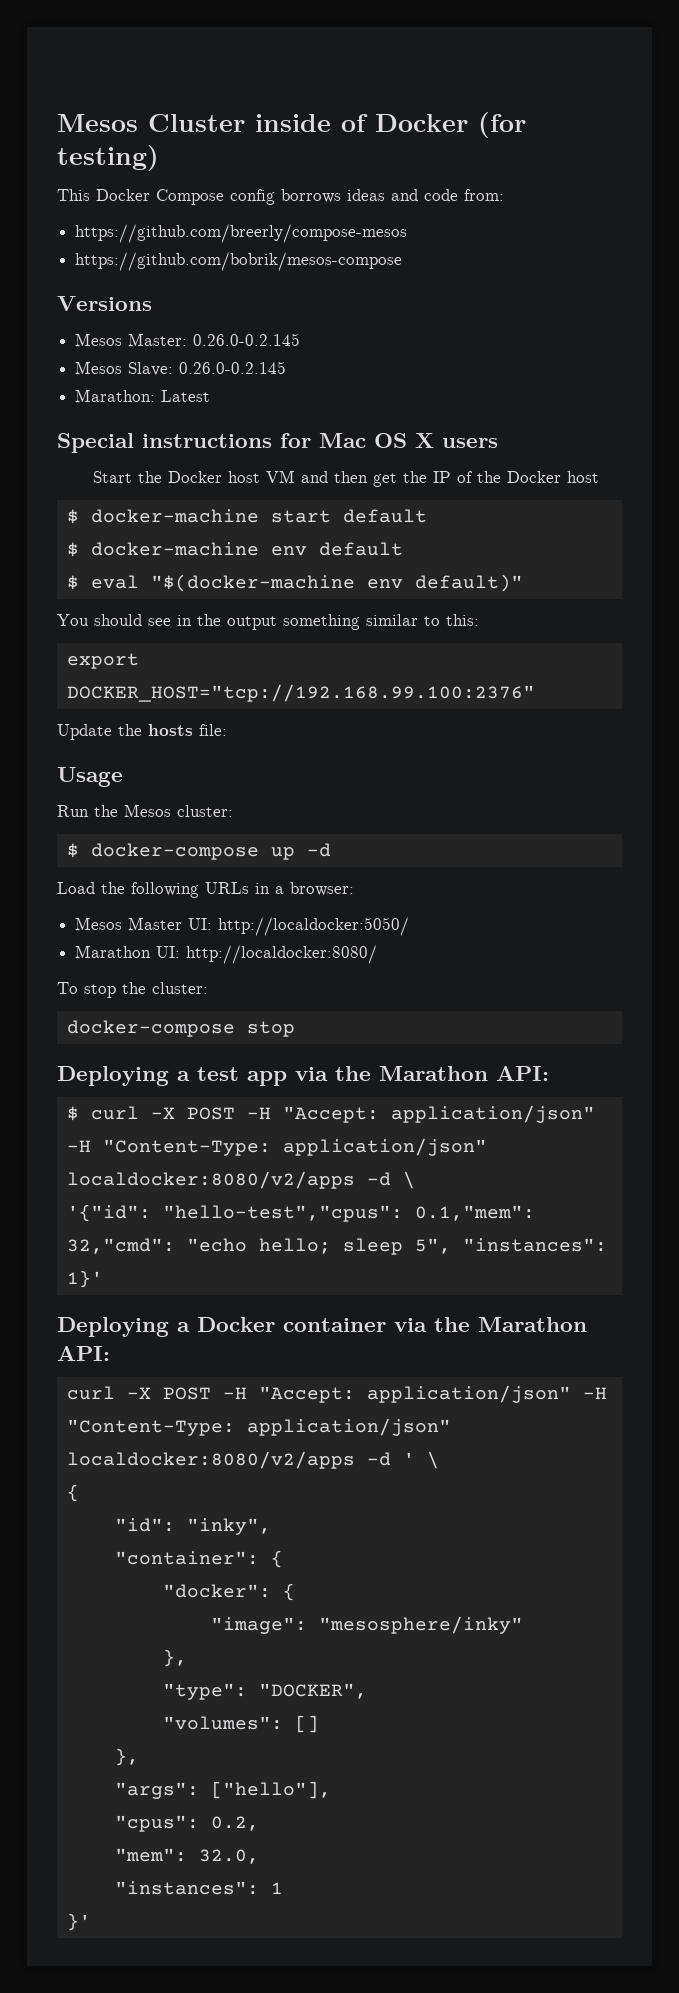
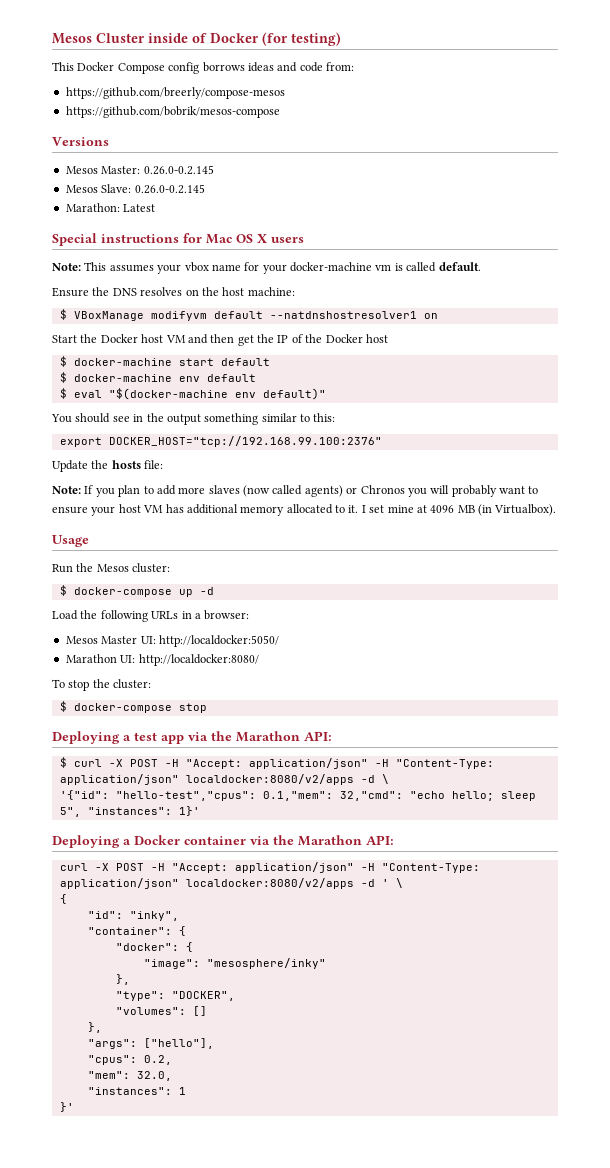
(498, 443) none -> [52,262,481,274] [52,287,295,297] [59,309,438,321] // Note: This assumes your vbox name for your docker-machine vm is called default. // Ensure the DNS resolves on the host machine: // $ VBoxManage modifyvm default --natdnshostresolver1 on
(227, 730) none -> [52,485,539,497] [52,504,557,516] // Note: If you plan to add more slaves (now called agents) or Chronos you will probably want to ensure your host VM has additional memory allocated to it. I set mine at 4096 MB (in Virtualbox).
(208, 988) none -> [59,701,67,712] $

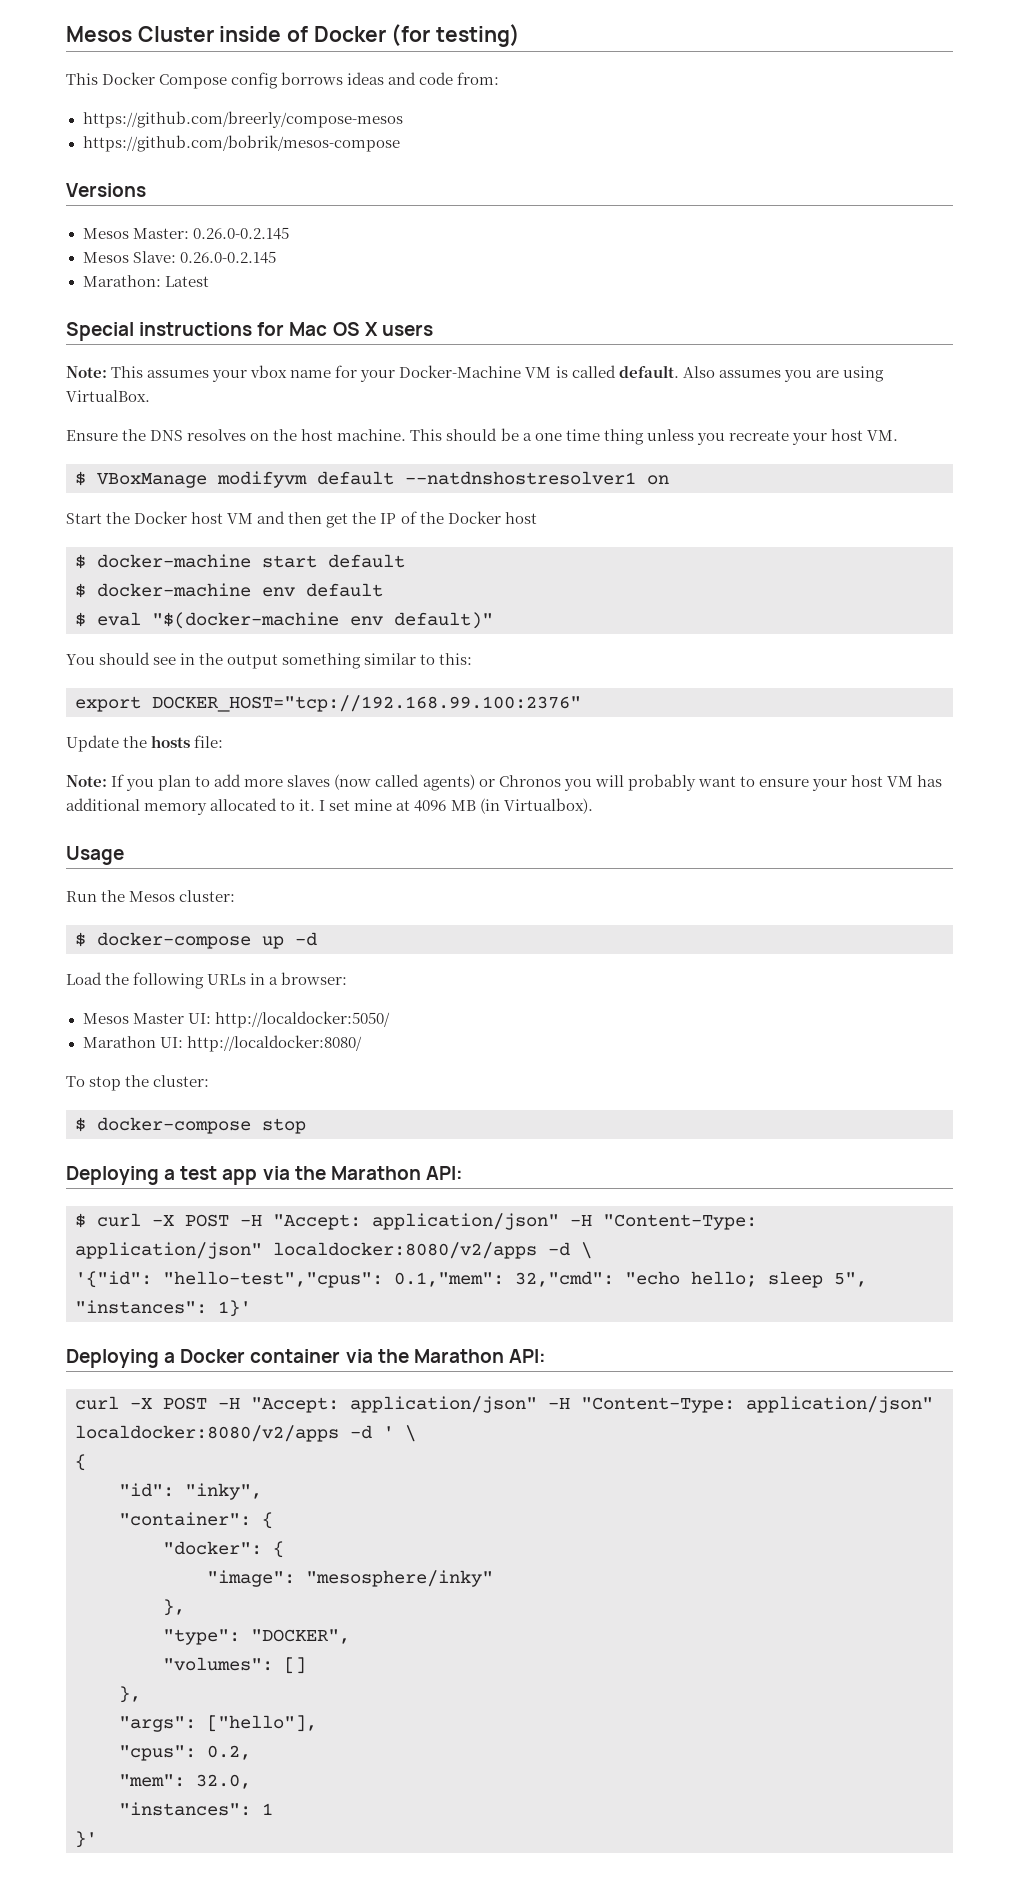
[290,262,392,272] docker-machine vm -> [399,365,552,378] Docker-Machine VM
(481, 266) none -> [682,366,884,382] [66,390,150,402] Also assumes you are using VirtualBox.
[247,287,295,296] machine: -> [337,428,898,445] machine. This should be a one time thing unless you recreate your host VM.

